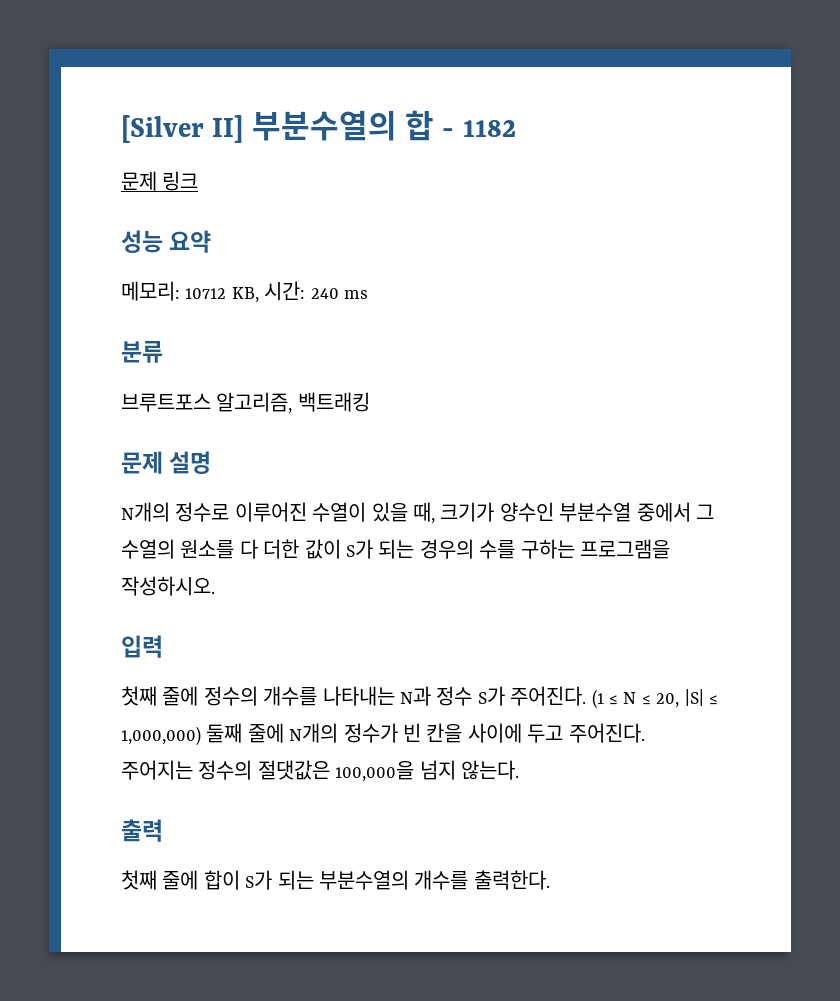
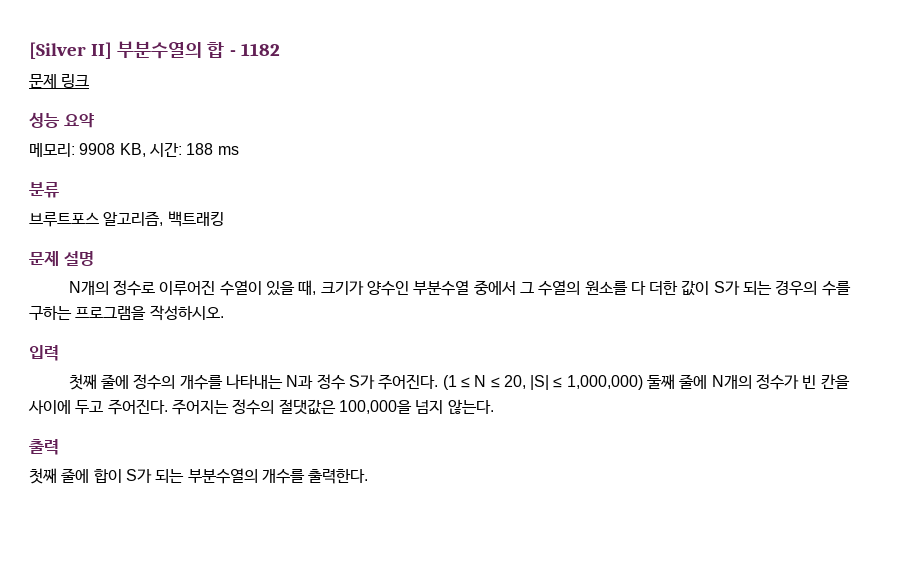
[185,288,227,299] 10712 -> [79,143,116,155] 9908
[310,288,339,299] 240 -> [186,143,214,155] 188

